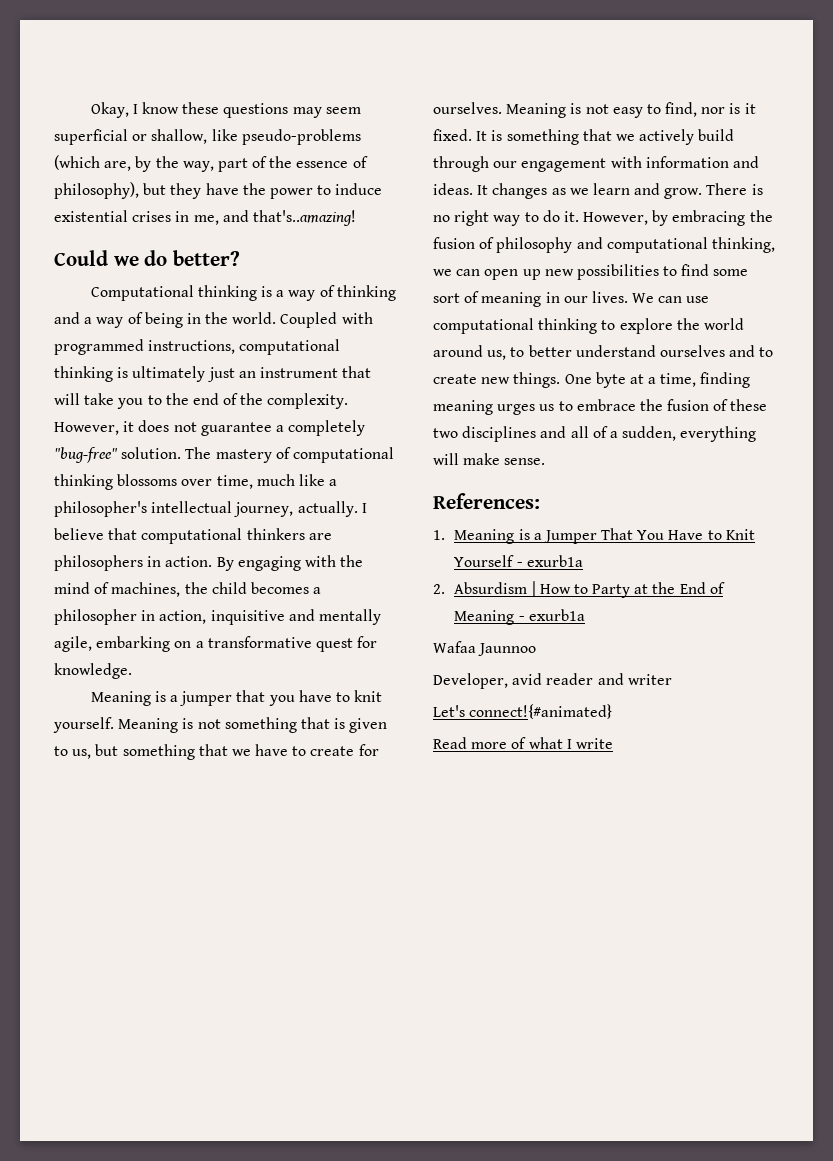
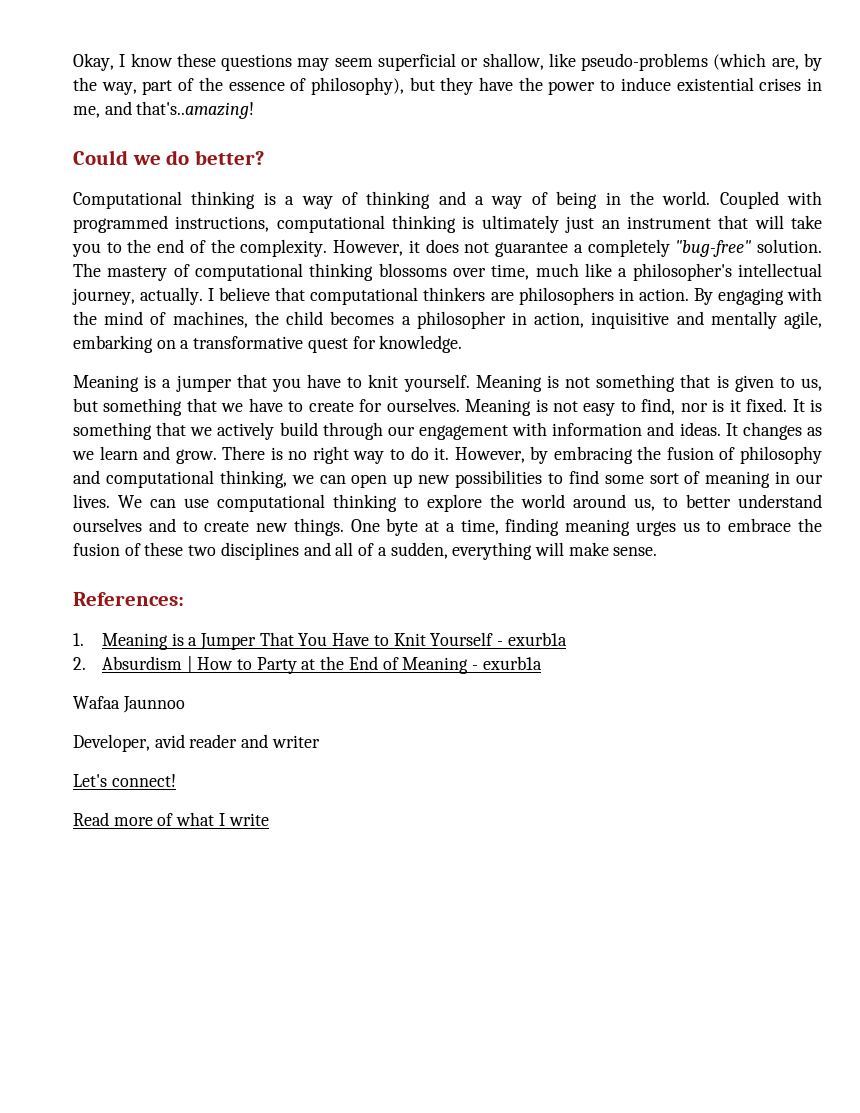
[469,704,613,719] connect!{#animated} -> [111,774,176,787] connect!

